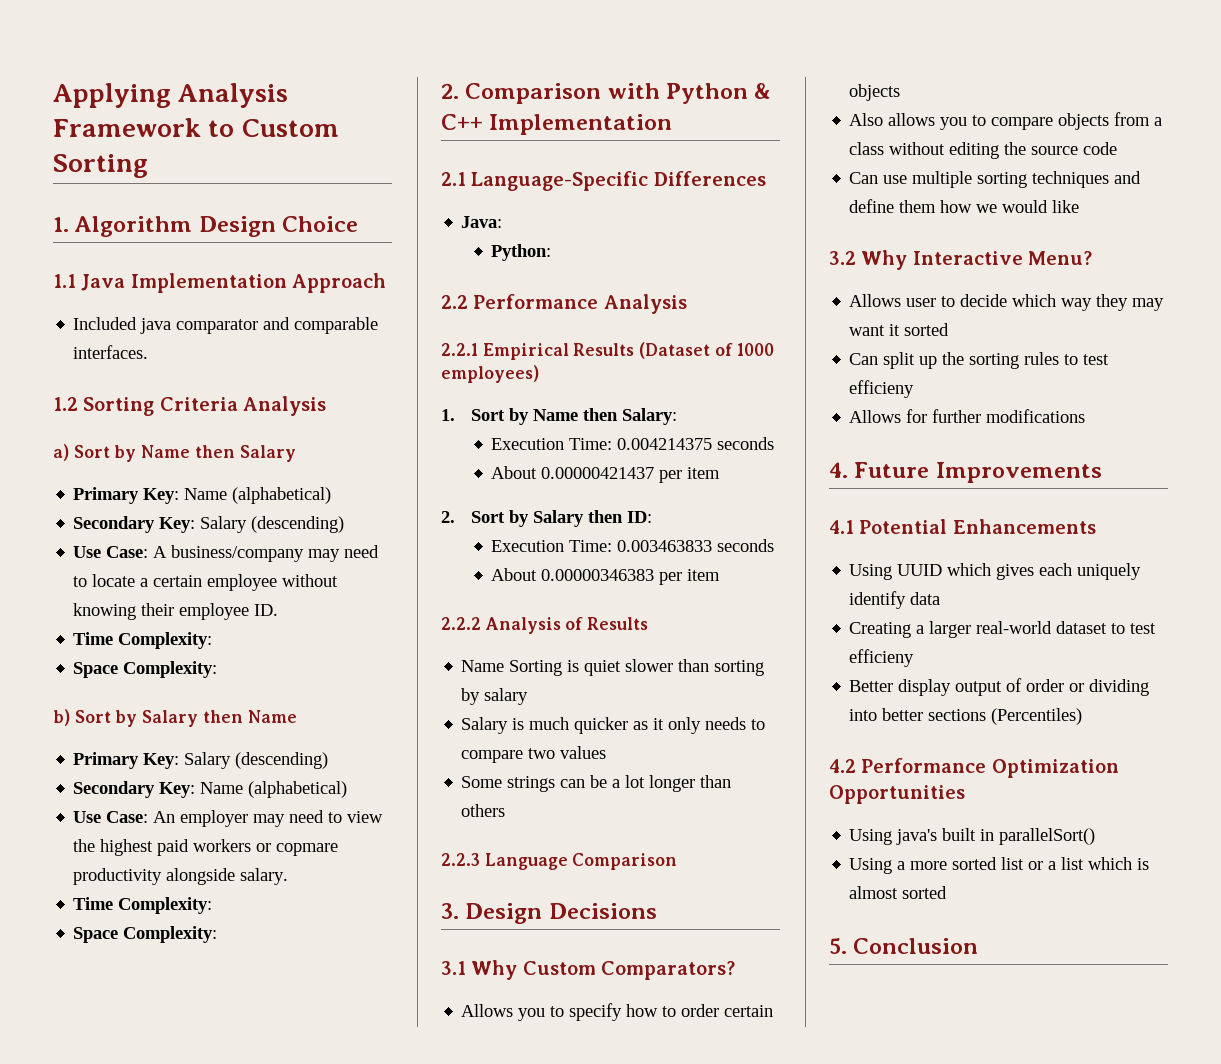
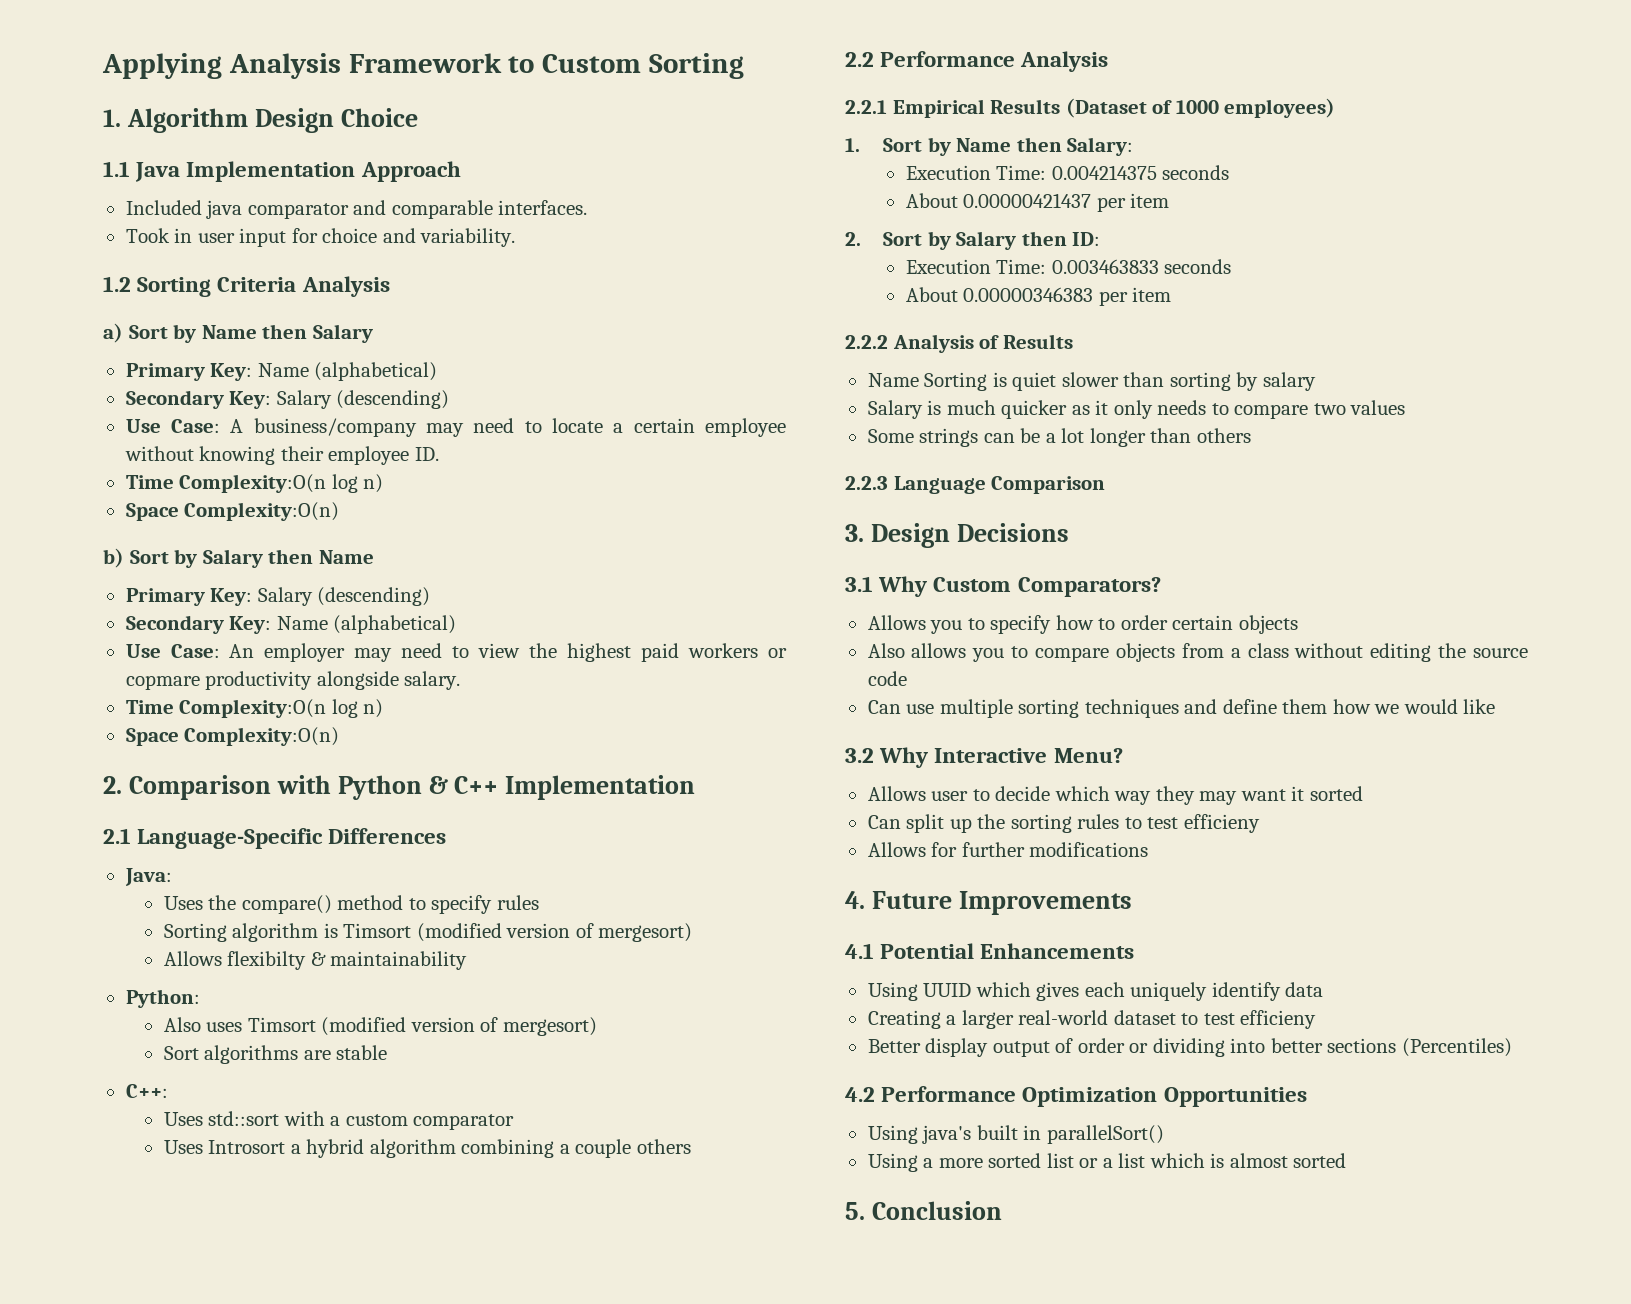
(149, 352) none -> [125,228,516,247] // Took in user input for choice and variability.
[118,632,213,649] [73,661,218,678] Complexity: // Space Complexity: -> [179,474,384,493] [125,502,340,521] Complexity:O(n log n) // Space Complexity:O(n)
[118,897,213,914] [73,926,218,943] Complexity: // Space Complexity: -> [179,699,384,718] [125,727,340,746] Complexity:O(n log n) // Space Complexity:O(n)
[491,244,552,261] Python: -> [163,895,539,914] [163,923,693,942] [163,951,468,970] [125,989,200,1008] [163,1017,597,1036] [163,1045,388,1064] [125,1084,168,1098] [163,1111,515,1130] [163,1139,691,1158] Uses the compare() method to specify rules // Sorting algorithm is Timsort (modified version of mergesort) // Allows flexibilty & maintainability // Python: // Also uses Timsort (modified version of mergesort) // Sort algorithms are stable // C++: // Uses std::sort with a custom comparator // Uses Introsort a hybrid algorithm combining a couple others

